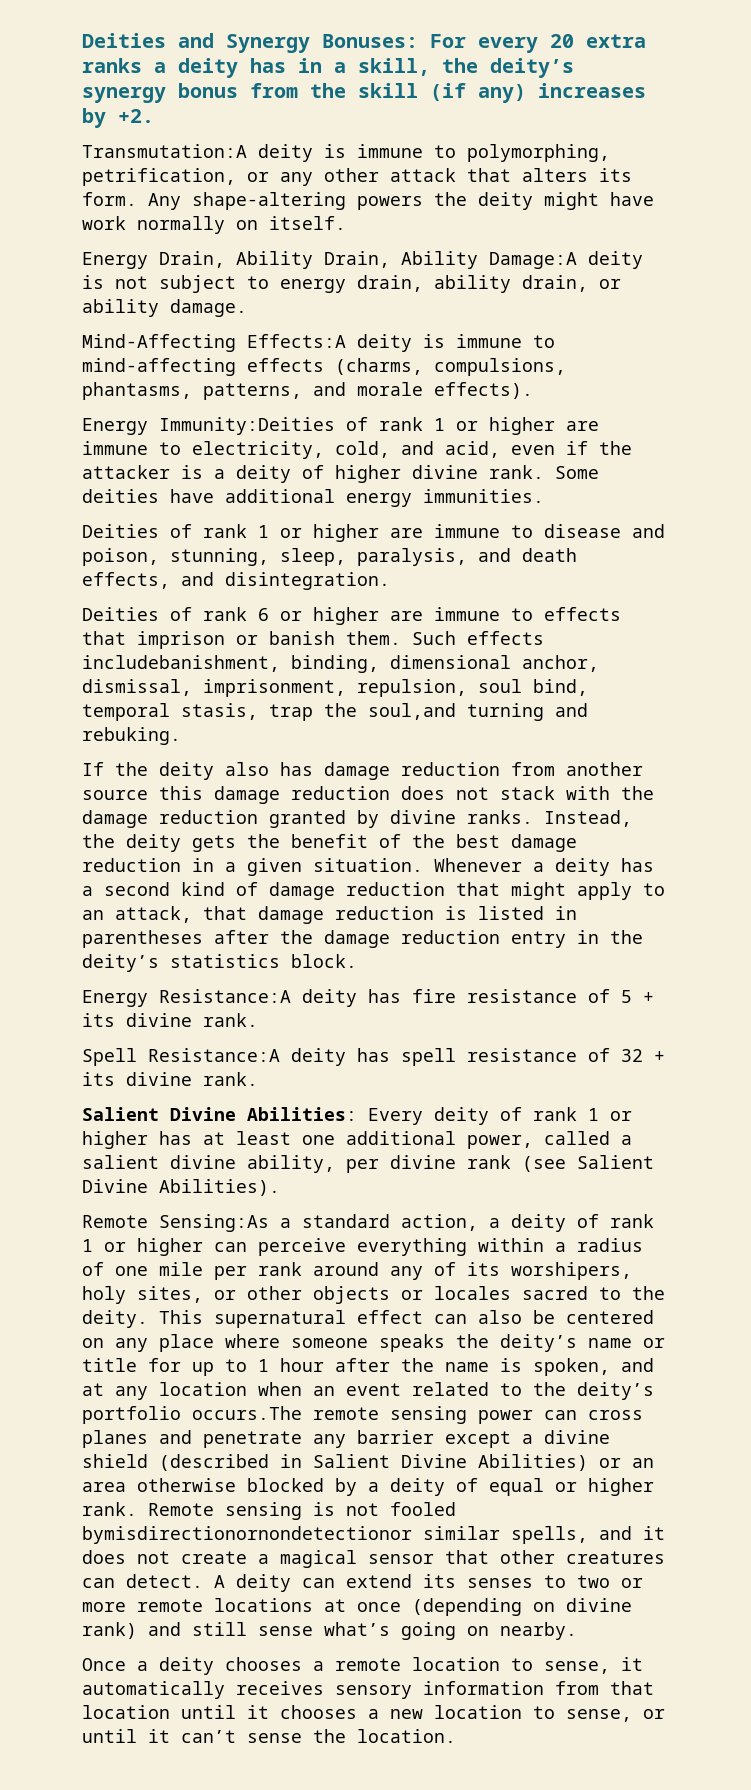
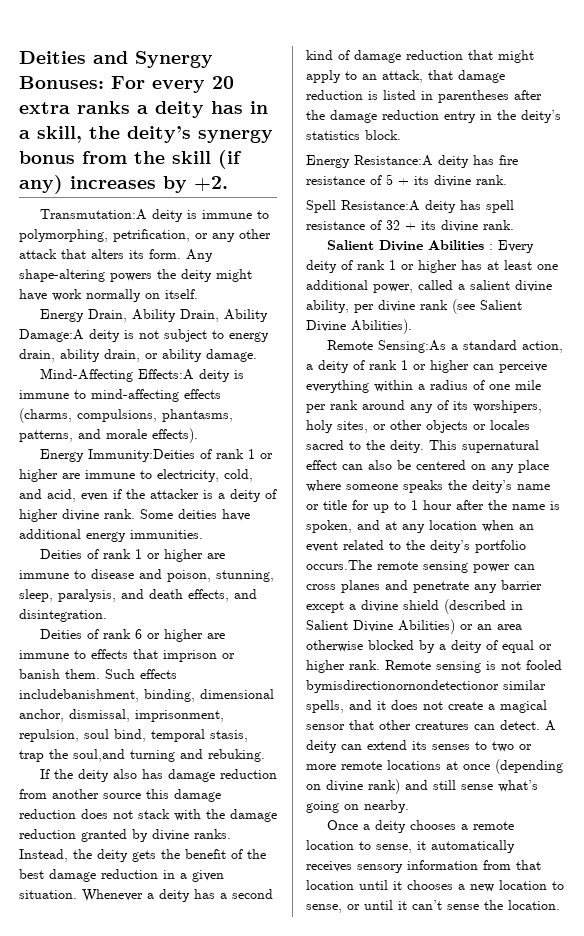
[247,1107,357,1121] Abilities: -> [427,240,493,250] Abilities :

